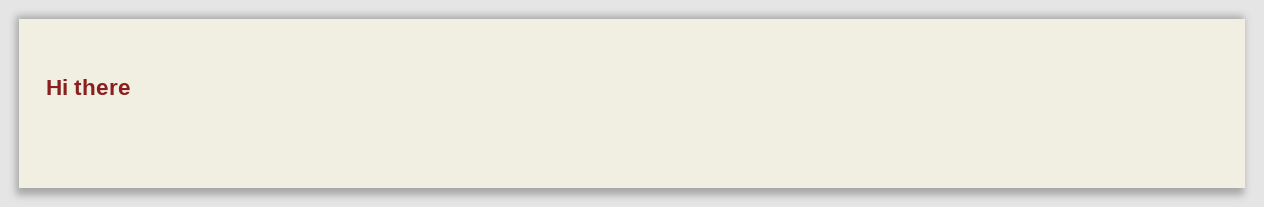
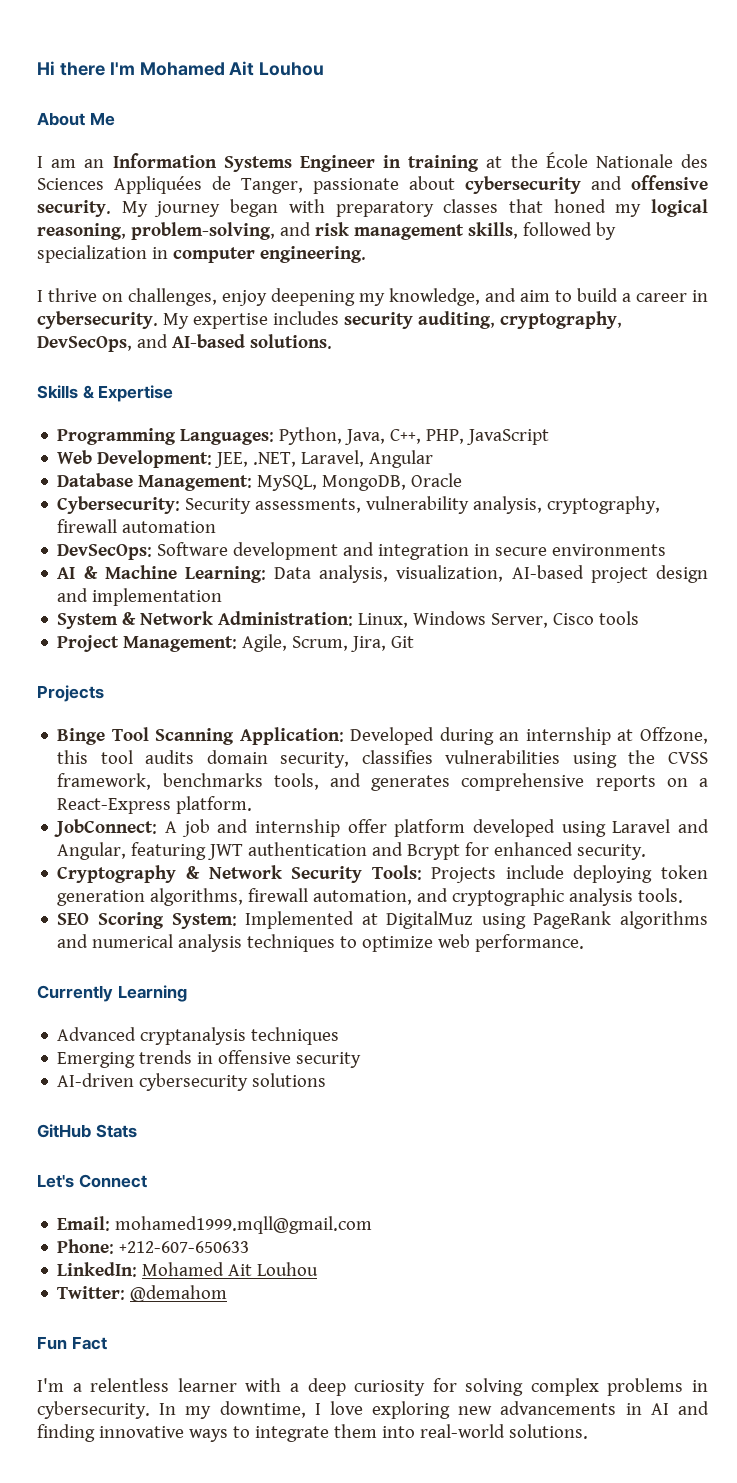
(132, 87) none -> [109,61,325,76] [37,112,115,126] [37,152,708,172] [37,175,708,194] [37,199,708,217] [37,222,616,240] [37,245,366,263] [37,288,708,306] [37,311,622,329] [37,334,332,352] [37,385,174,402] [57,427,550,445] [57,450,434,468] [57,473,463,491] [57,496,661,514] [57,519,217,533] [57,542,667,560] [57,565,708,583] [57,588,223,606] [57,611,640,629] [57,634,415,652] [37,685,104,702] [57,727,708,745] [57,750,708,768] [57,773,708,791] [57,796,253,814] [54,819,709,837] [57,842,647,860] [57,865,708,883] [57,888,684,906] [57,911,708,929] [57,934,585,952] [37,985,187,1002] [57,1027,340,1045] [57,1050,362,1068] [57,1073,327,1091] [37,1124,137,1138] [37,1174,147,1188] [57,1216,373,1234] [57,1239,250,1254] [57,1262,319,1277] [57,1285,228,1302] [37,1336,107,1350] [37,1378,708,1396] [37,1401,709,1419] [37,1424,588,1442] I'm Mohamed Ait Louhou // About Me // I am an Information Systems Engineer in training at the École Nationale des Sciences Appliquées de Tanger, passionate about cybersecurity and offensive security. My journey began with preparatory classes that honed my logical reasoning, problem-solving, and risk management skills, followed by specialization in computer engineering. // I thrive on challenges, enjoy deepening my knowledge, and aim to build a career in cybersecurity. My expertise includes security auditing, cryptography, DevSecOps, and AI-based solutions. // Skills & Expertise // Programming Languages: Python, Java, C++, PHP, JavaScript // Web Development: JEE, .NET, Laravel, Angular // Database Management: MySQL, MongoDB, Oracle // Cybersecurity: Security assessments, vulnerability analysis, cryptography, firewall automation // DevSecOps: Software development and integration in secure environments // AI & Machine Learning: Data analysis, visualization, AI-based project design and implementation // System & Network Administration: Linux, Windows Server, Cisco tools // Project Management: Agile, Scrum, Jira, Git // Projects // Binge Tool Scanning Application: Developed during an internship at Offzone, this tool audits domain security, classifies vulnerabilities using the CVSS framework, benchmarks tools, and generates comprehensive reports on a React-Express platform. // JobConnect: A job and internship offer platform developed using Laravel and Angular, featuring JWT authentication and Bcrypt for enhanced security. // Cryptography & Network Security Tools: Projects include deploying token generation algorithms, firewall automation, and cryptographic analysis tools. // SEO Scoring System: Implemented at DigitalMuz using PageRank algorithms and numerical analysis techniques to optimize web performance. // Currently Learning // Advanced cryptanalysis techniques // Emerging trends in offensive security // AI-driven cybersecurity solutions // GitHub Stats // Let's Connect // Email: mohamed1999.mqll@gmail.com // Phone: +212-607-650633 // LinkedIn: Mohamed Ait Louhou // Twitter: @demahom // Fun Fact // I'm a relentless learner with a deep curiosity for solving complex problems in cybersecurity. In my downtime, I love exploring new advancements in AI and finding innovative ways to integrate them into real-world solutions.

